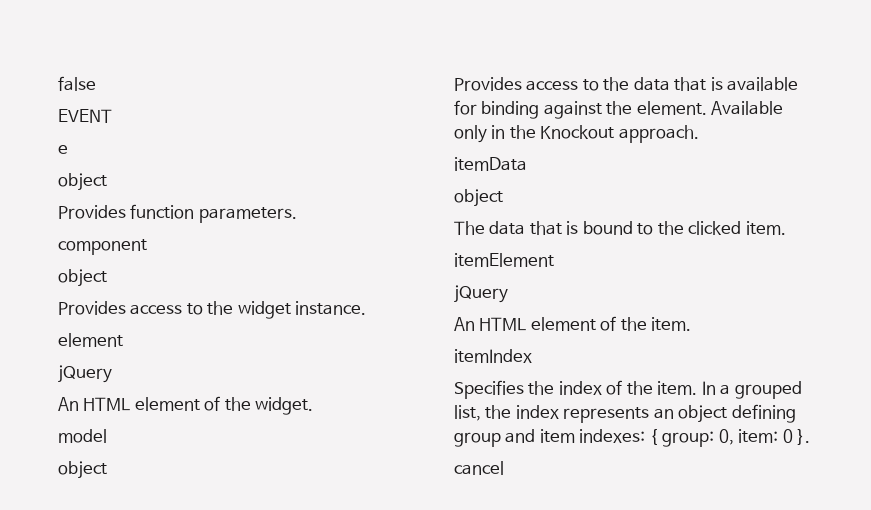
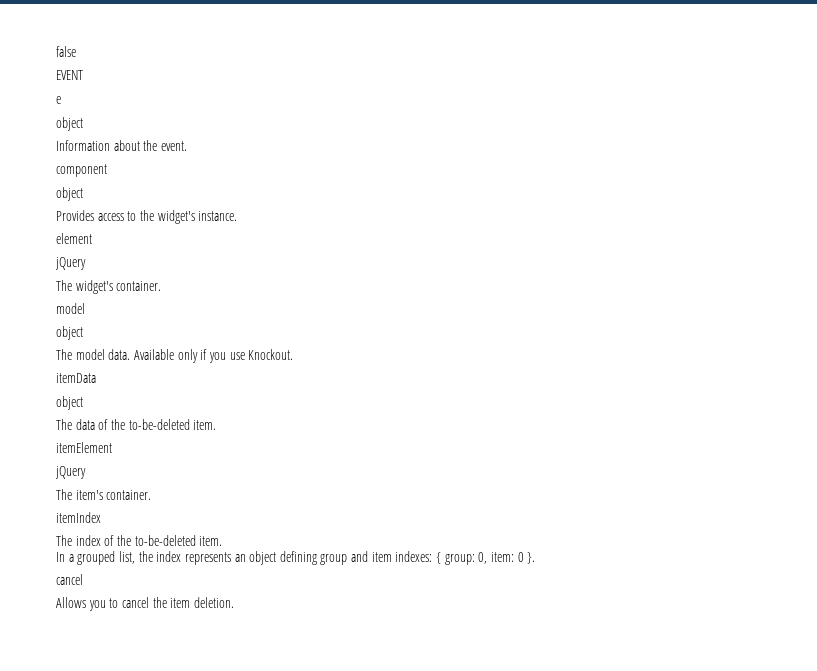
[58,204,297,223] Provides function parameters. -> [56,140,187,151] Information about the event.
[237,301,291,319] widget -> [157,210,195,224] widget's
[58,396,314,415] [58,429,107,443] [58,461,107,479] [454,77,799,91] [454,100,784,119] [454,125,699,143] [454,157,527,171] [454,189,503,207] [454,221,786,235] [454,253,554,267] [454,285,508,303] [454,316,692,331] An HTML element of the widget. // model // object // Provides access to the data that is available for binding against the element. Available only in the Knockout approach. // itemData // object // The data that is bound to the clicked item. // itemElement // jQuery // An HTML element of the item. -> [56,280,162,294] [56,303,85,314] [56,326,83,340] [56,349,294,363] [56,373,96,383] [56,396,83,410] [56,419,217,430] [56,442,112,453] [55,466,86,479] [56,489,152,500] The widget's container. // model // object // The model data. Available only if you use Knockout. // itemData // object // The data of the to-be-deleted item. // itemElement // jQuery // The item's container.
[454,380,555,399] Specifies the -> [56,535,72,546] The
[657,381,698,395] item. -> [134,535,223,546] to-be-deleted item. //
(504, 468) none -> [56,597,234,611] // Allows you to cancel the item deletion.

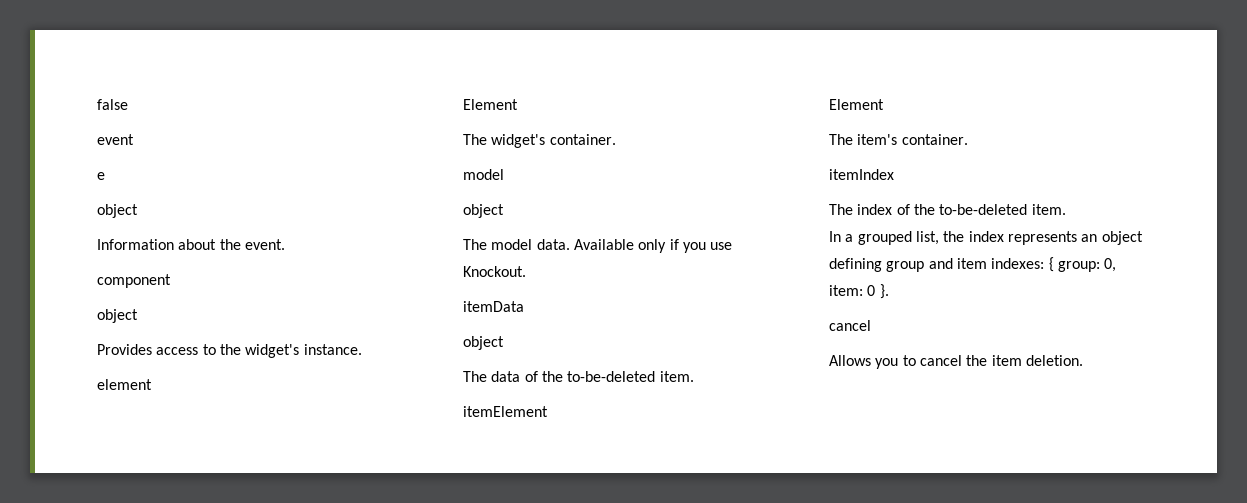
[56,70,83,80] EVENT -> [97,134,134,145] event
[55,257,86,270] jQuery -> [463,99,518,110] Element
[55,466,86,479] jQuery -> [829,99,884,110] Element

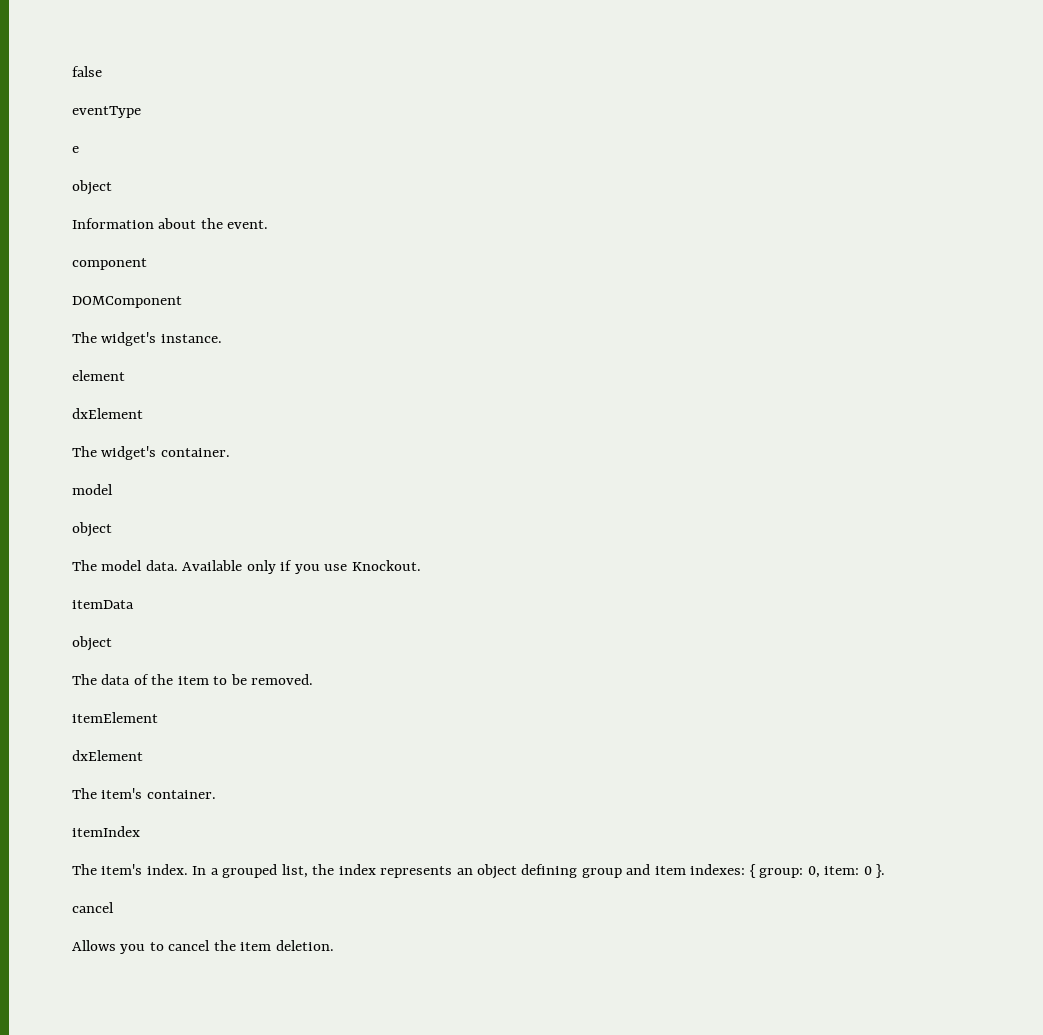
[97,134,134,145] event -> [72,106,141,118] eventType
[97,309,138,323] [97,344,241,355] object // Provides access to the -> [72,296,182,308] [72,332,97,343] DOMComponent // The
[463,99,518,110] Element -> [72,408,143,419] dxElement
[567,371,694,382] to-be-deleted item. -> [177,674,314,685] item to be removed.
[829,99,884,110] Element -> [72,750,143,761] dxElement
[857,204,1066,215] index of the to-be-deleted item. // -> [101,864,188,875] item's index.

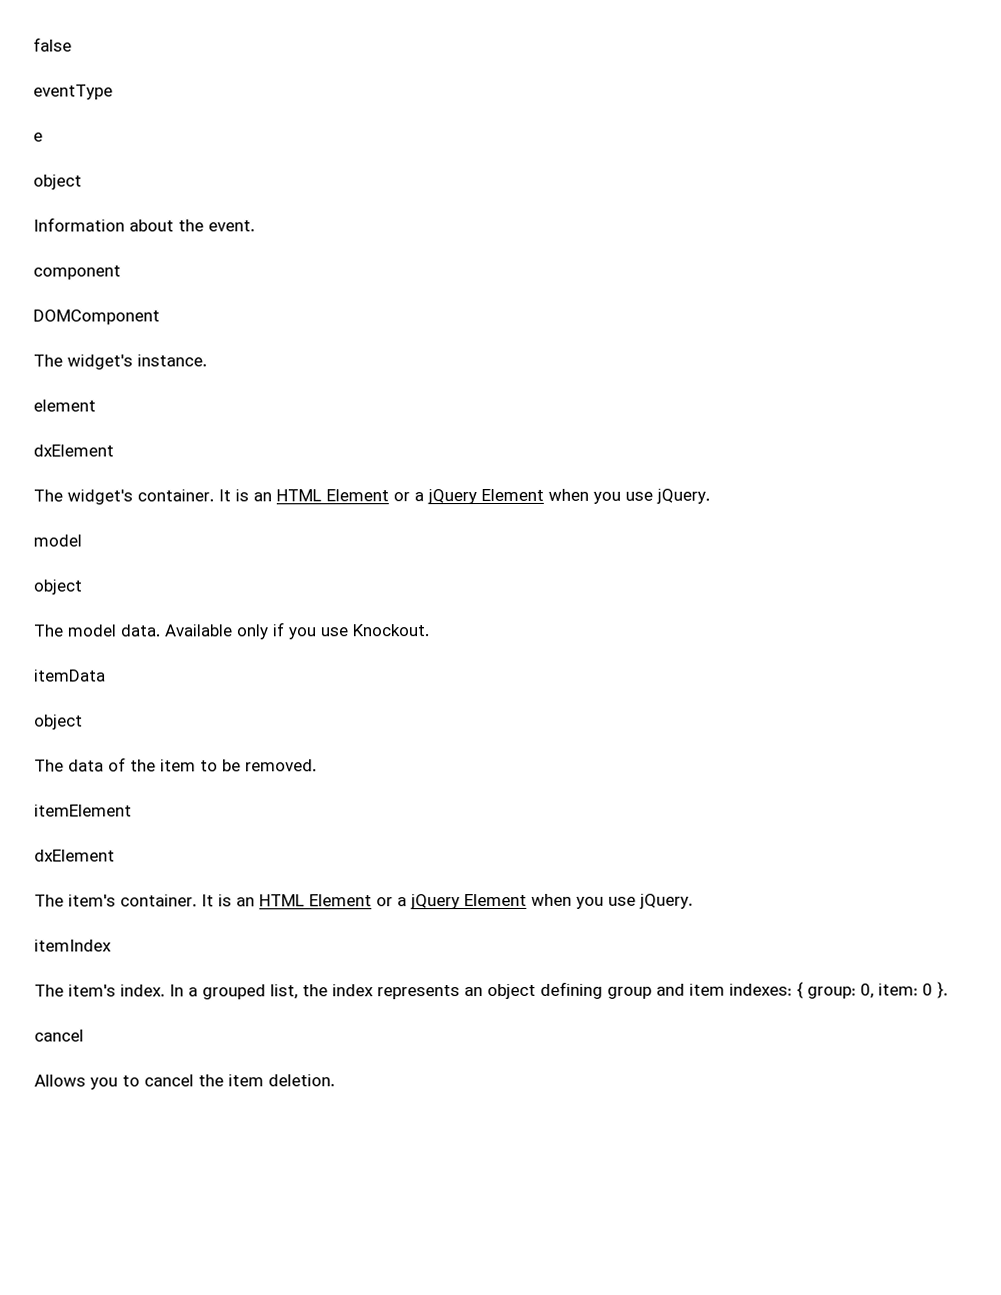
(230, 452) none -> [218,488,710,505] It is an HTML Element or a jQuery Element when you use jQuery.
(216, 794) none -> [201,893,693,910] It is an HTML Element or a jQuery Element when you use jQuery.

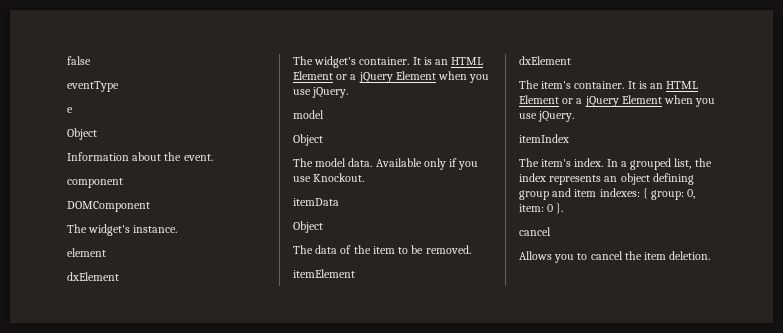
[33,174,82,190] object -> [67,128,97,140] Object
[33,579,82,595] object -> [293,134,323,146] Object
[34,714,83,730] object -> [293,221,323,233] Object

